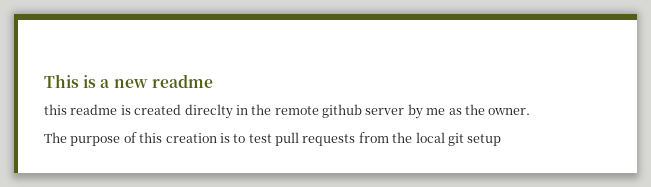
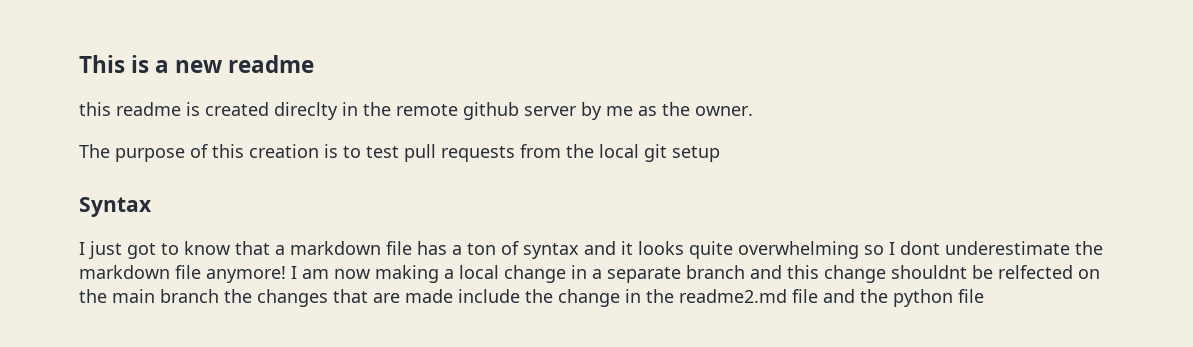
(502, 140) none -> [79,197,152,217] [79,241,1103,259] [79,265,1100,283] [79,289,984,307] // Syntax // I just got to know that a markdown file has a ton of syntax and it looks quite overwhelming so I dont underestimate the markdown file anymore! I am now making a local change in a separate branch and this change shouldnt be relfected on the main branch the changes that are made include the change in the readme2.md file and the python file

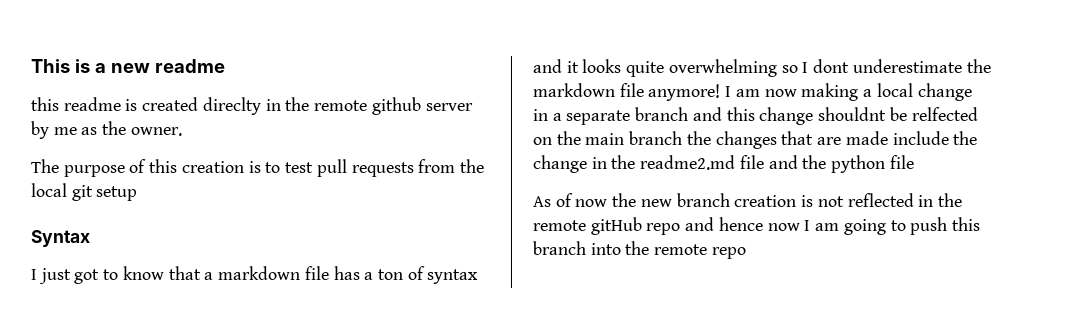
(984, 296) none -> [533,193,962,207] [533,217,980,235] [533,241,746,259] // As of now the new branch creation is not reflected in the remote gitHub repo and hence now I am going to push this branch into the remote repo

